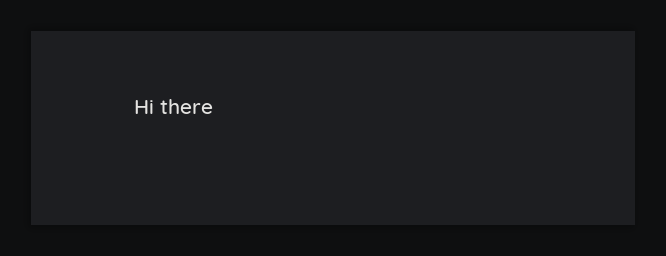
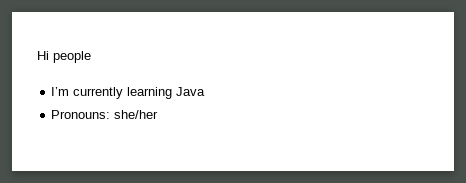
[160,99,213,114] there -> [53,51,91,63] [51,87,206,99] [51,110,159,119] people // I’m currently learning Java // Pronouns: she/her

